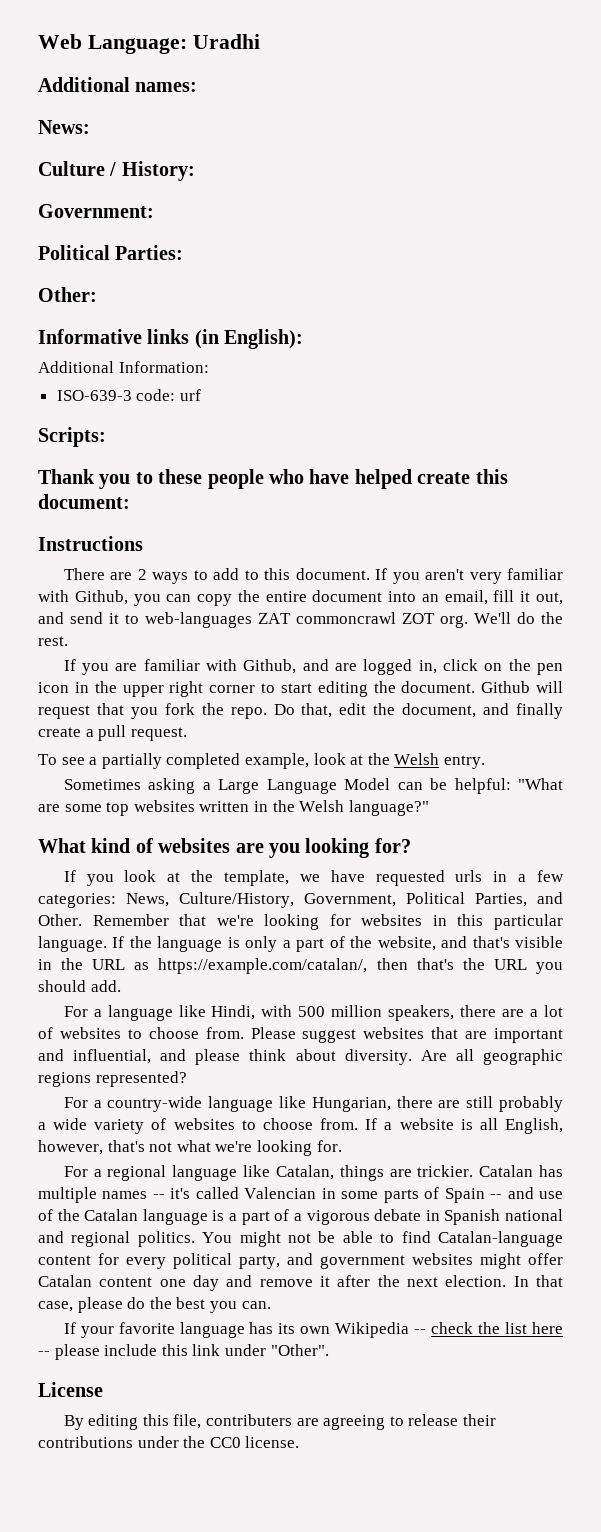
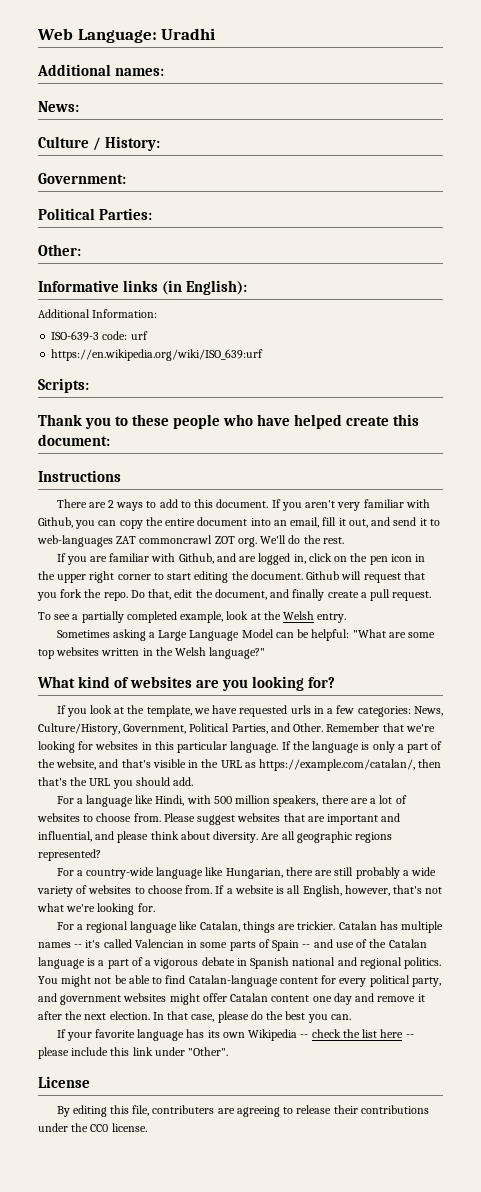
(201, 395) none -> [51,349,264,361] // https://en.wikipedia.org/wiki/ISO_639:urf

